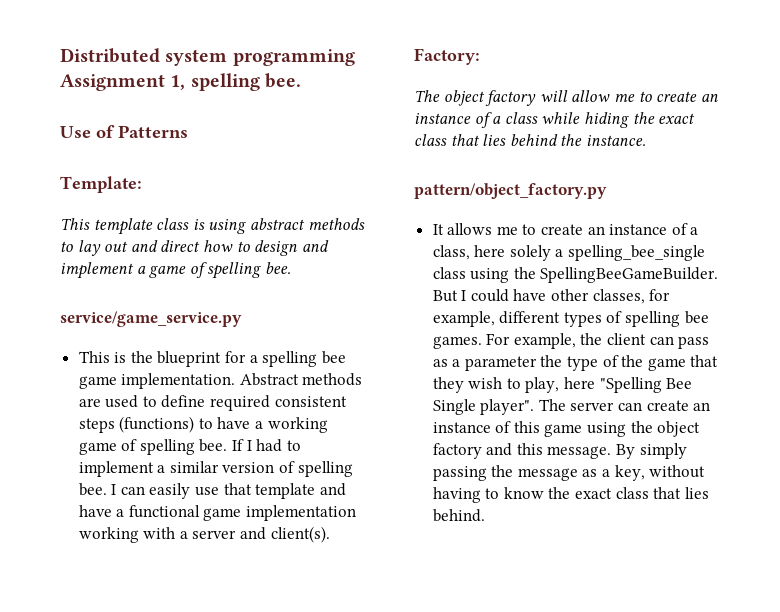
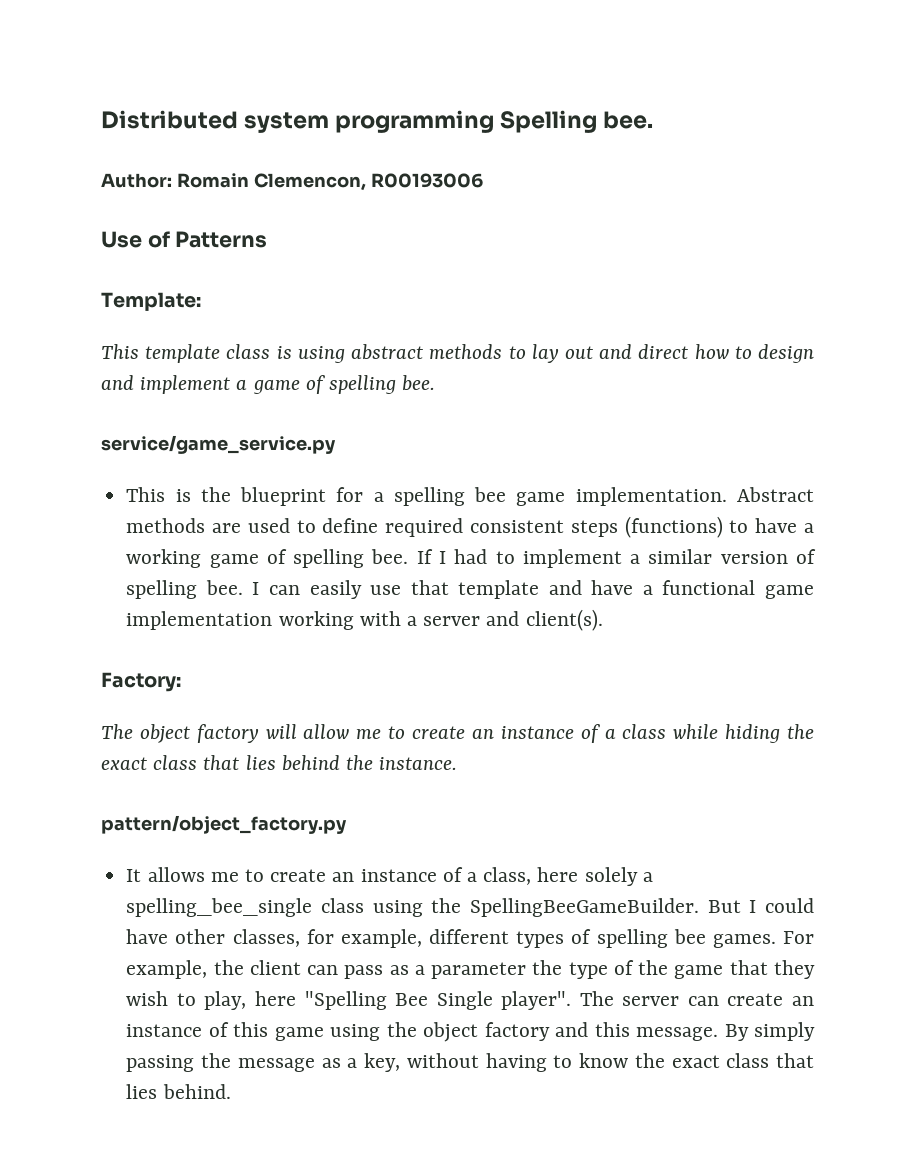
[60,73,301,91] Assignment 1, spelling bee. -> [500,110,654,133] [101,173,483,191] Spelling bee. // Author: Romain Clemencon, R00193006

